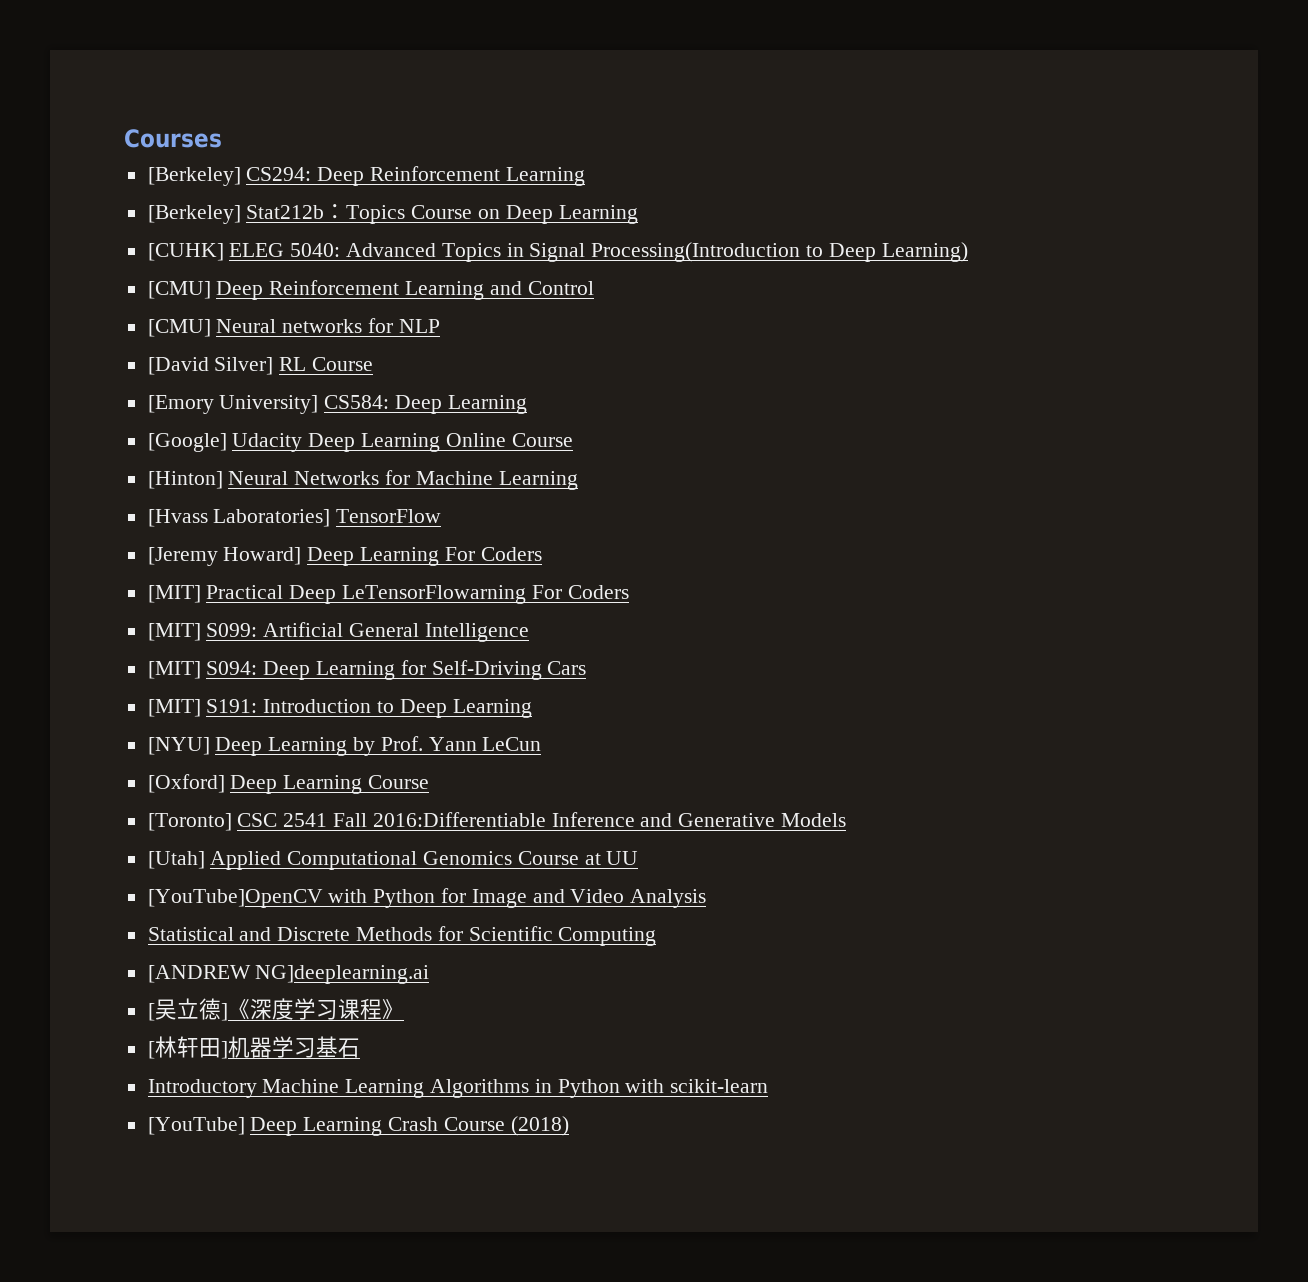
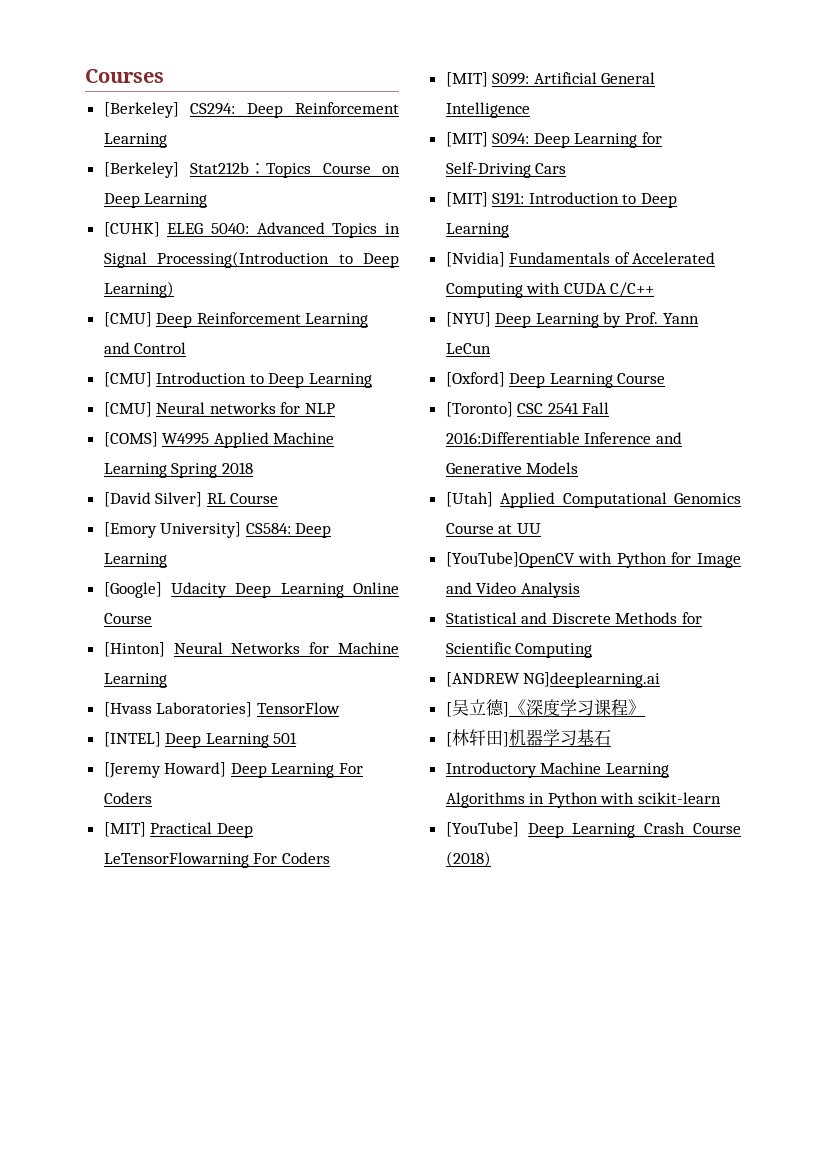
(594, 288) none -> [103,372,373,388] // [CMU] Introduction to Deep Learning
(440, 326) none -> [103,432,335,448] [103,462,253,478] // [COMS] W4995 Applied Machine Learning Spring 2018
(442, 516) none -> [103,732,298,748] // [INTEL] Deep Learning 501
(532, 708) none -> [445,252,716,267] [445,282,655,298] // [Nvidia] Fundamentals of Accelerated Computing with CUDA C/C++

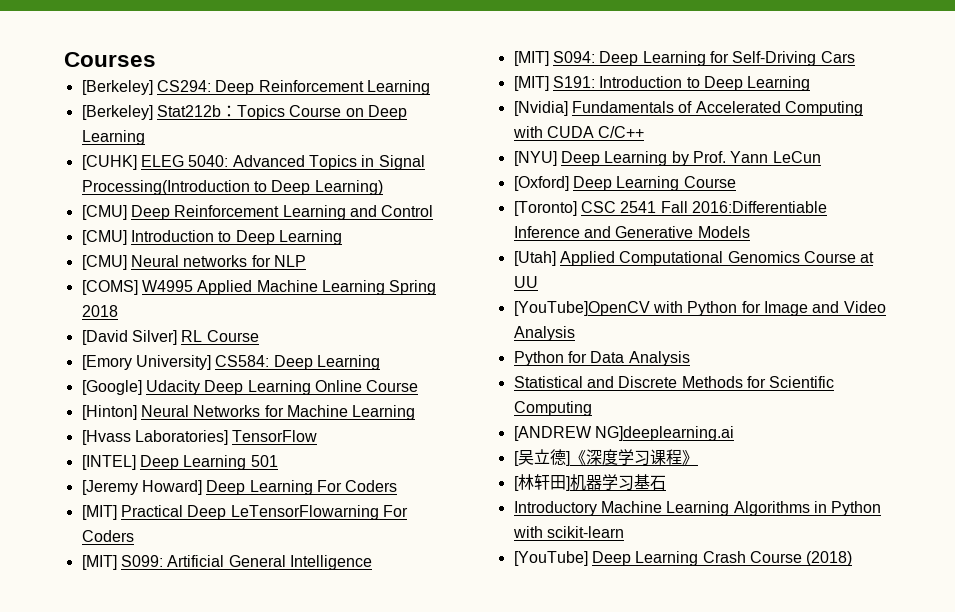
(580, 590) none -> [513,351,690,366] // Python for Data Analysis

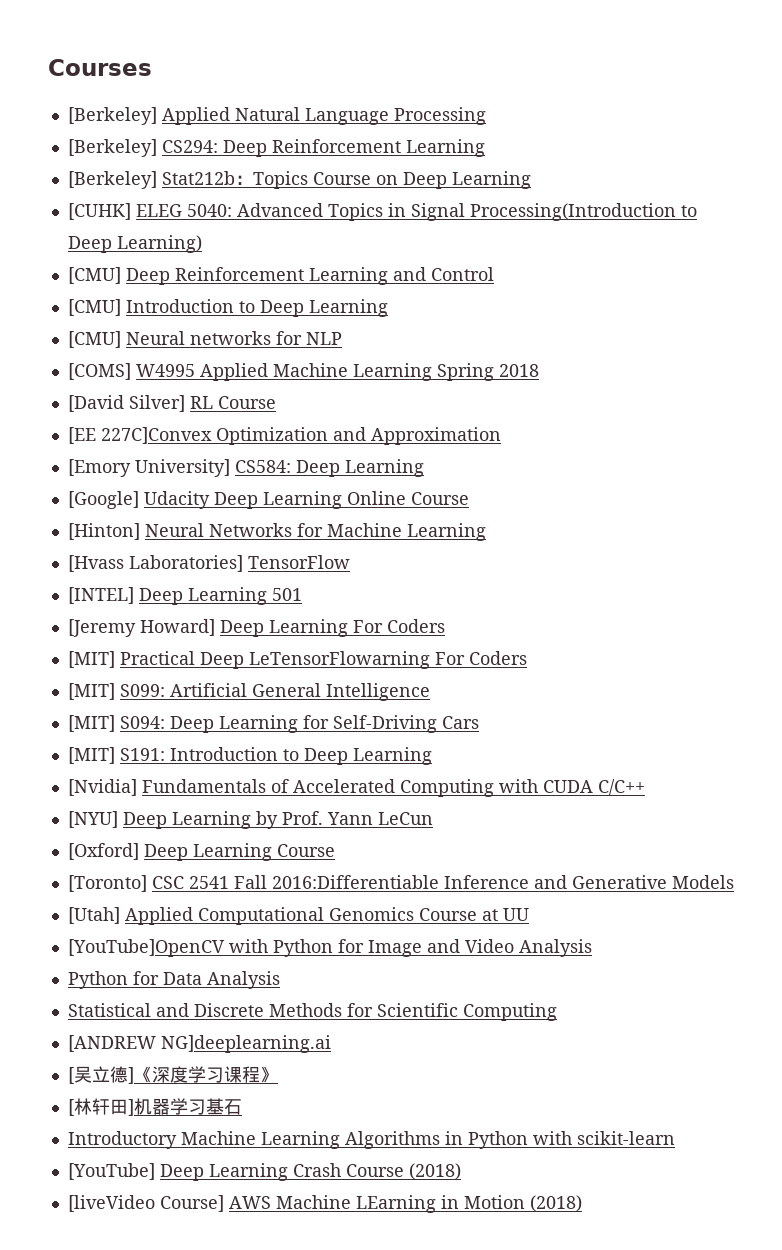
(156, 59) none -> [67,107,486,125] // [Berkeley] Applied Natural Language Processing
(259, 336) none -> [67,427,501,445] // [EE 227C]Convex Optimization and Approximation
(853, 558) none -> [67,1195,582,1213] // [liveVideo Course] AWS Machine LEarning in Motion (2018)

